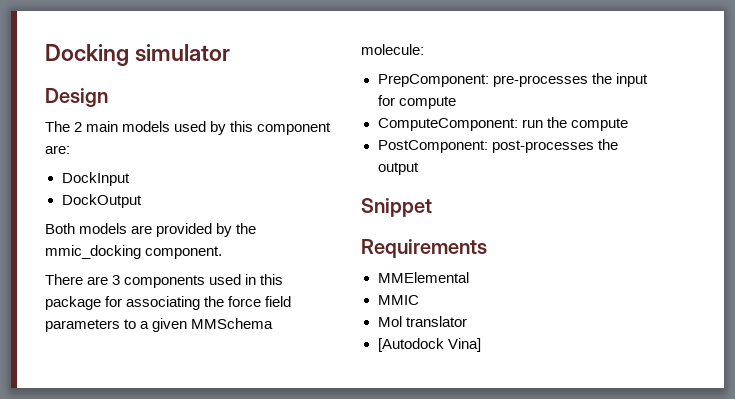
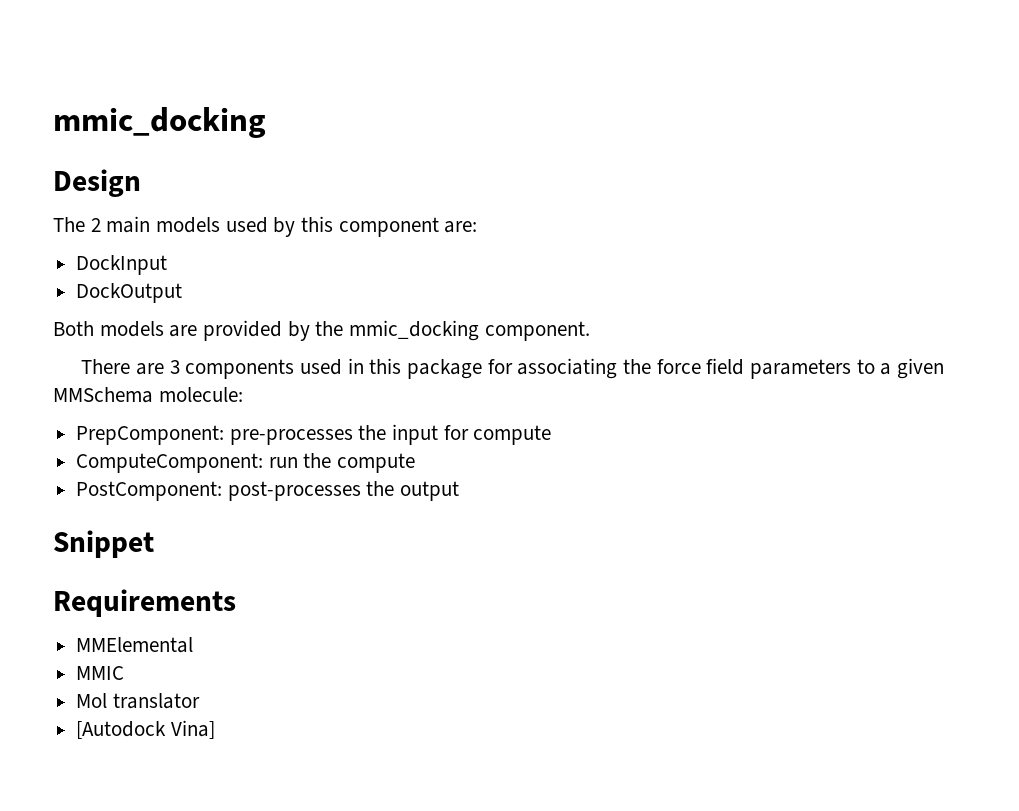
[45,44,231,66] Docking simulator -> [53,107,266,138] mmic_docking

